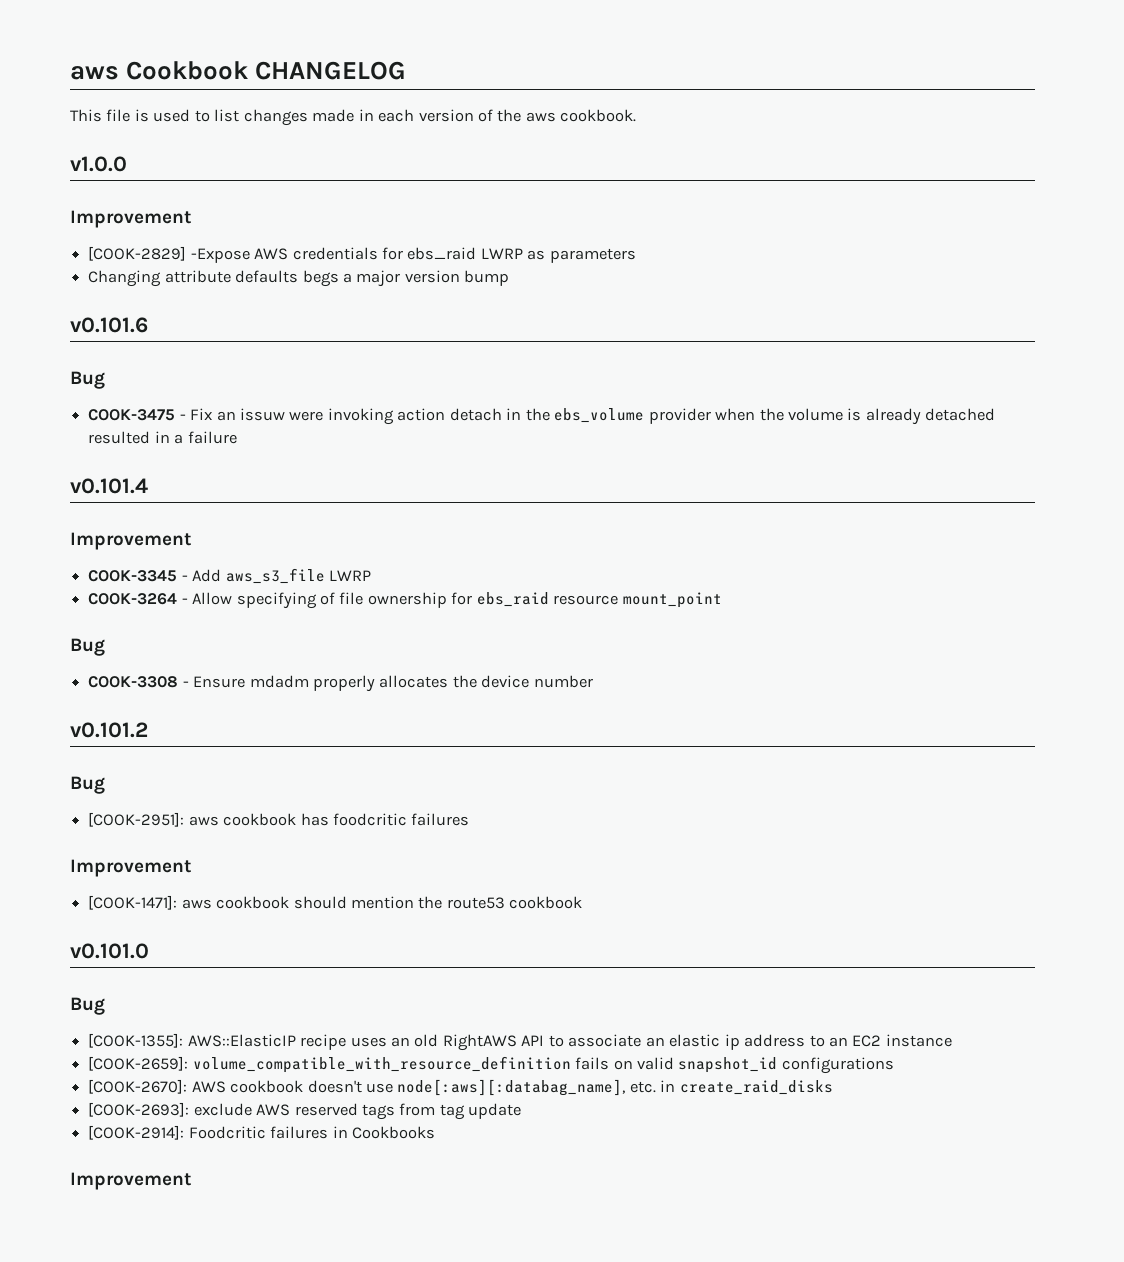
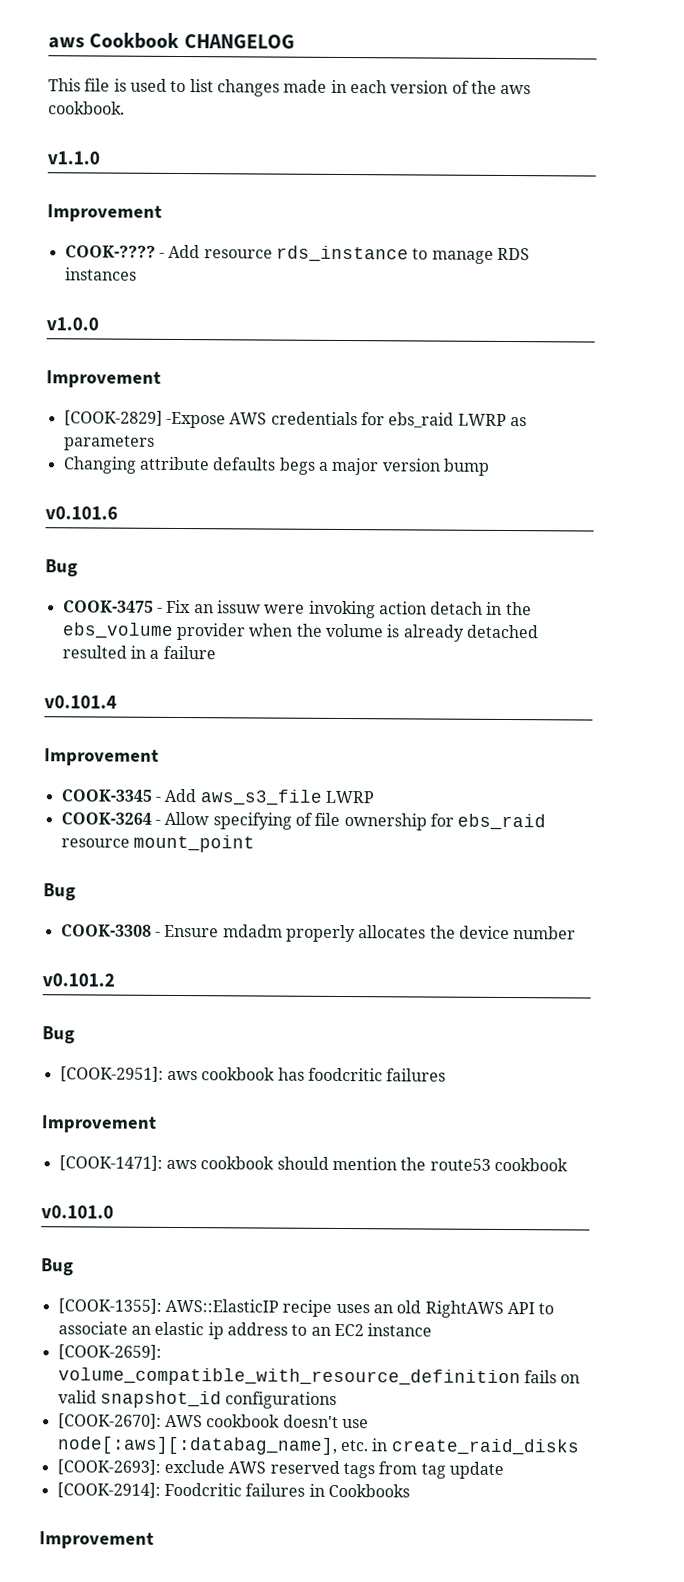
(637, 115) none -> [47,151,100,165] [47,204,162,222] [64,244,530,264] [64,267,137,281] // v1.1.0 // Improvement // COOK-???? - Add resource rds_instance to manage RDS instances

